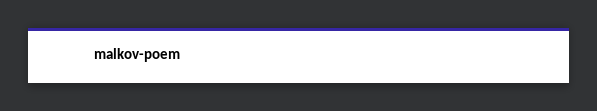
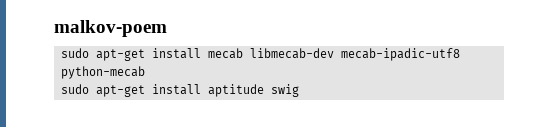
(180, 55) none -> [60,48,460,61] [60,66,145,79] [60,84,299,97] // sudo apt-get install mecab libmecab-dev mecab-ipadic-utf8 python-mecab // sudo apt-get install aptitude swig

